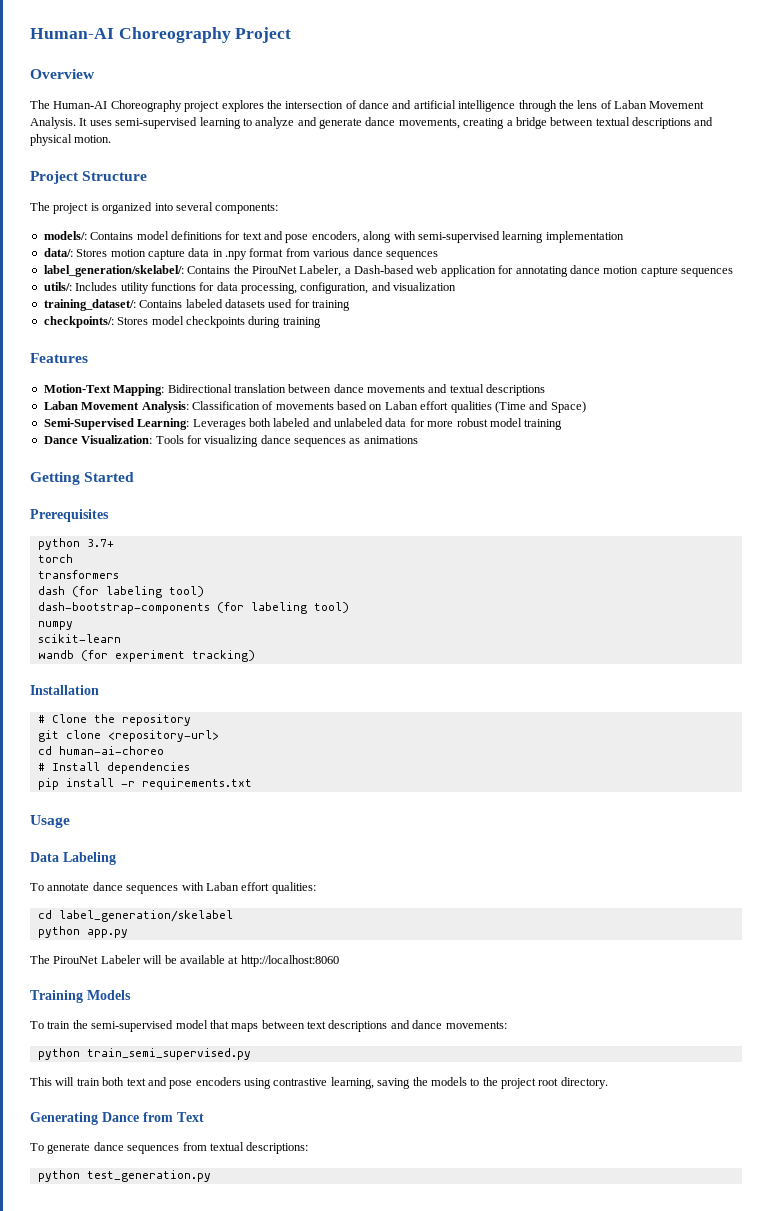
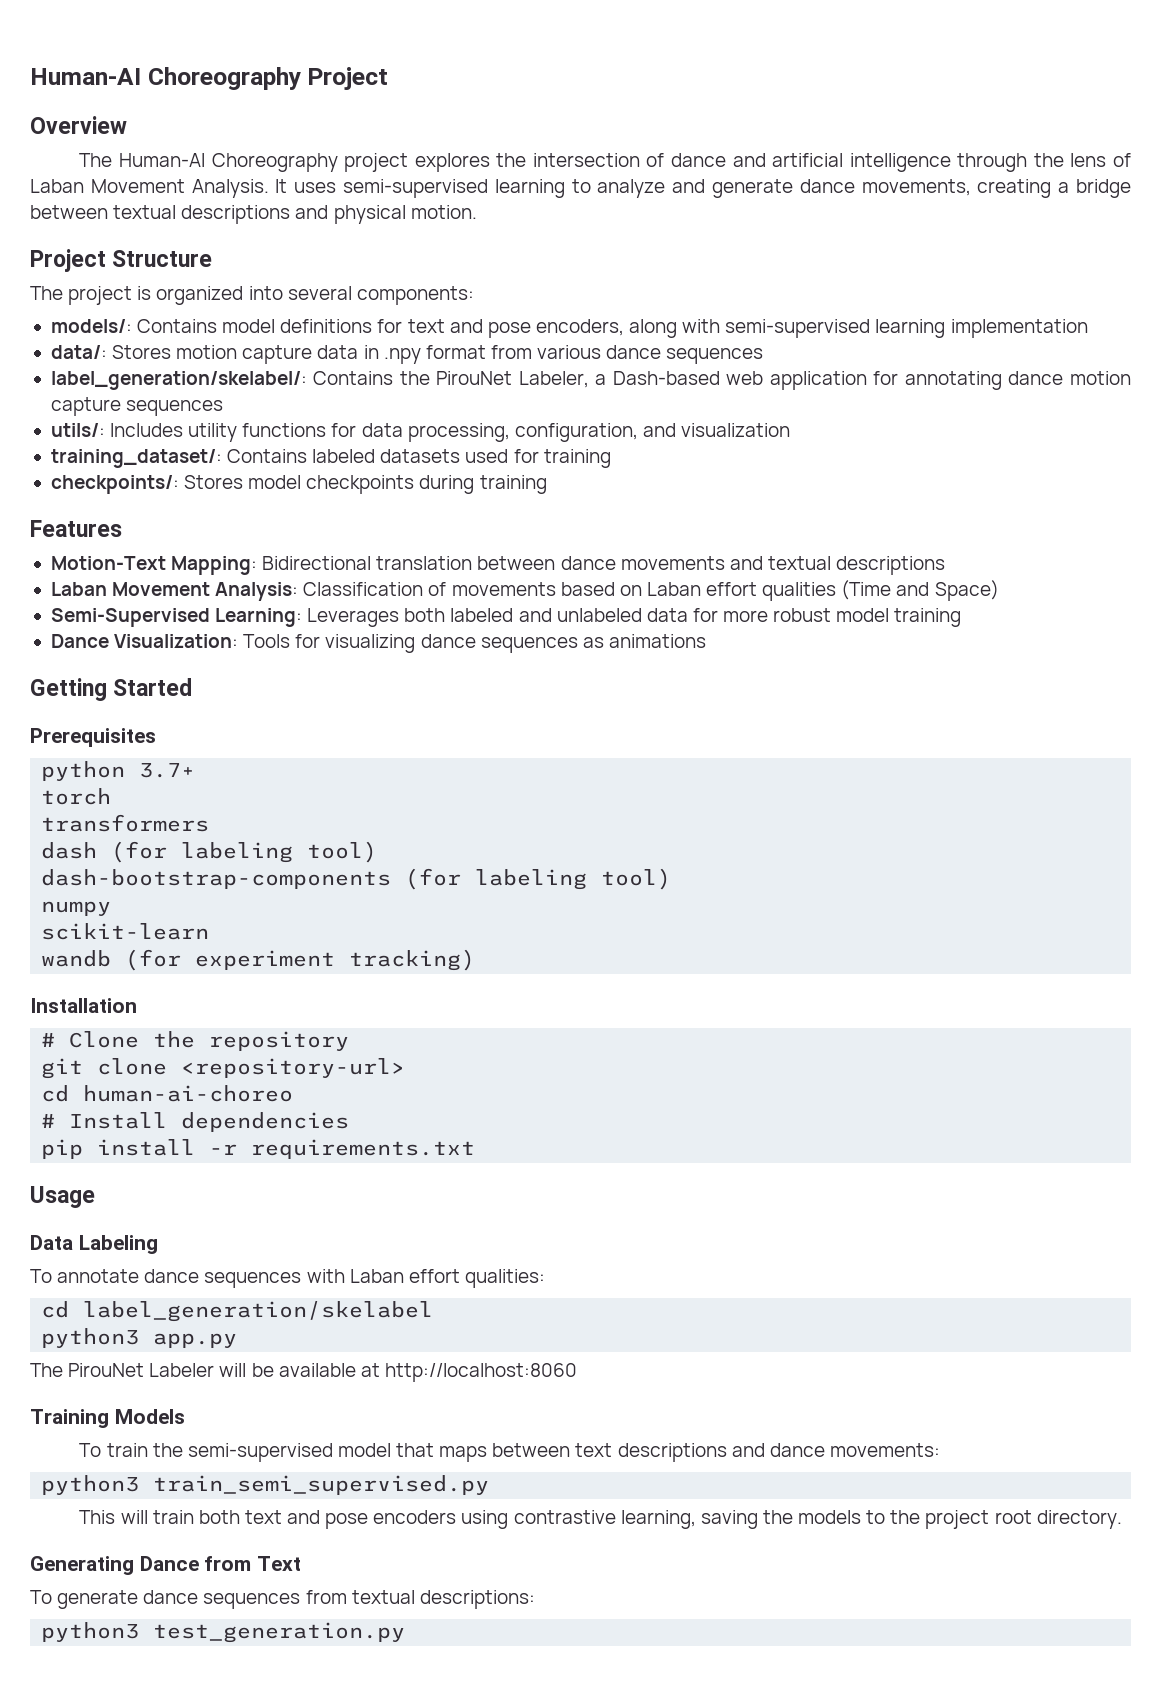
[37,926,80,938] python -> [41,1328,140,1348] python3
[37,1048,80,1060] python -> [41,1475,140,1495] python3
[37,1170,80,1182] python -> [41,1622,140,1642] python3

